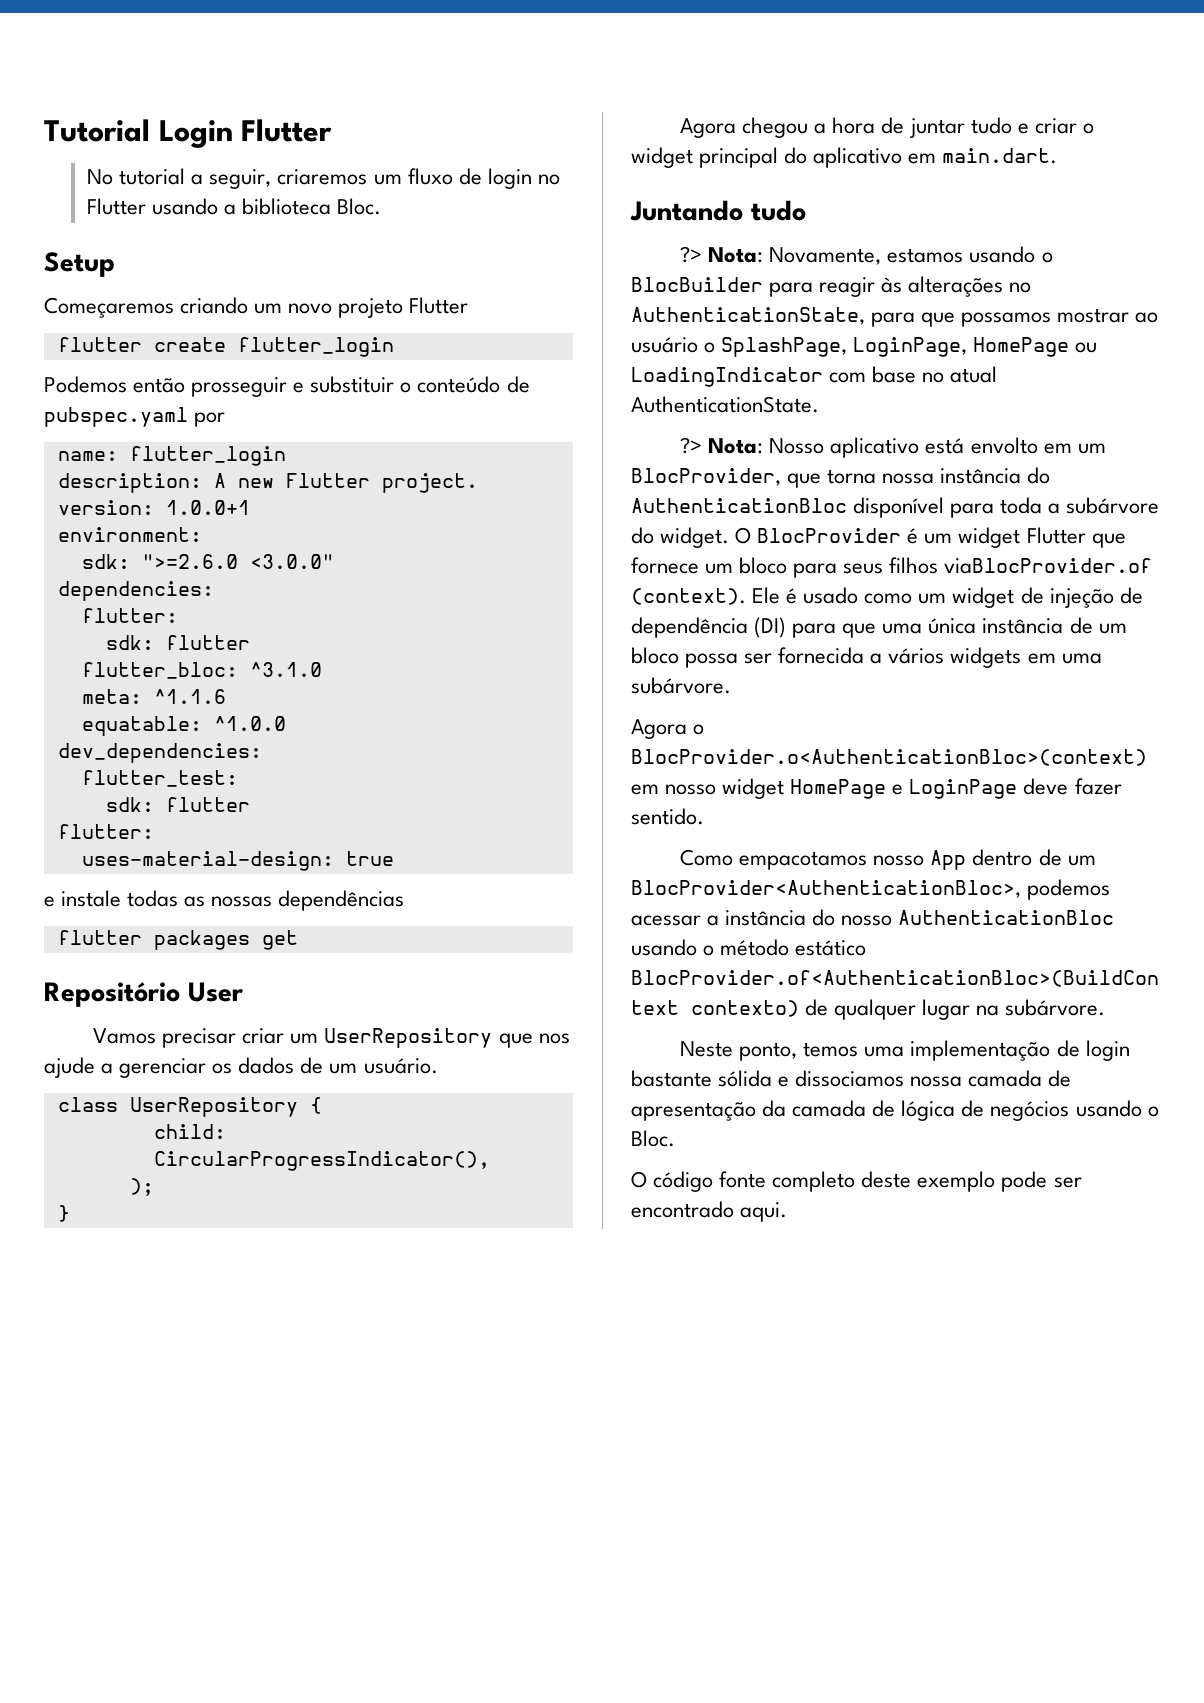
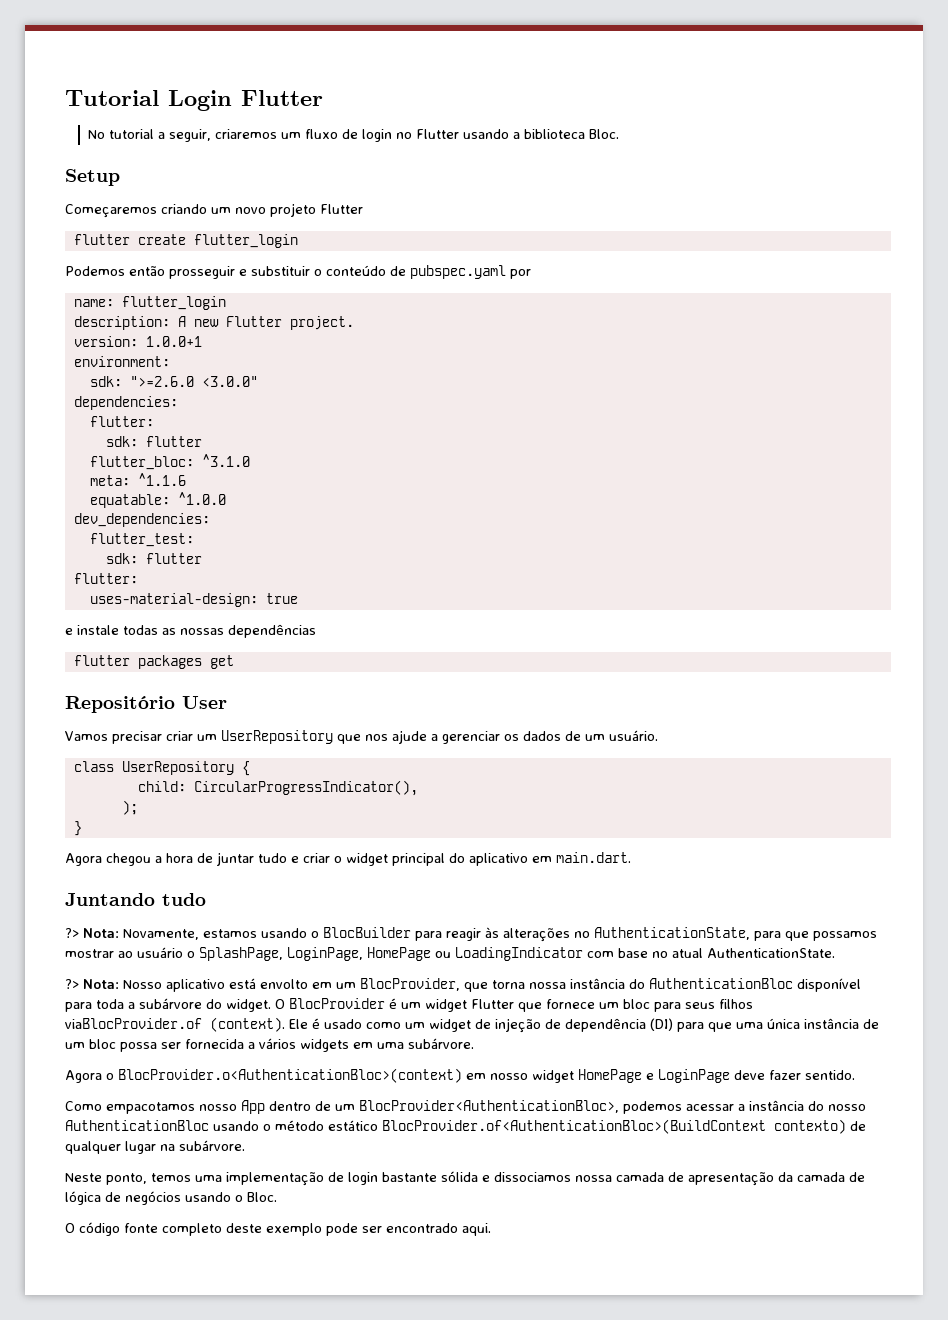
[739,557,788,574] bloco -> [623,999,650,1009] bloc
[631,647,679,664] bloco -> [89,1039,116,1049] bloc

